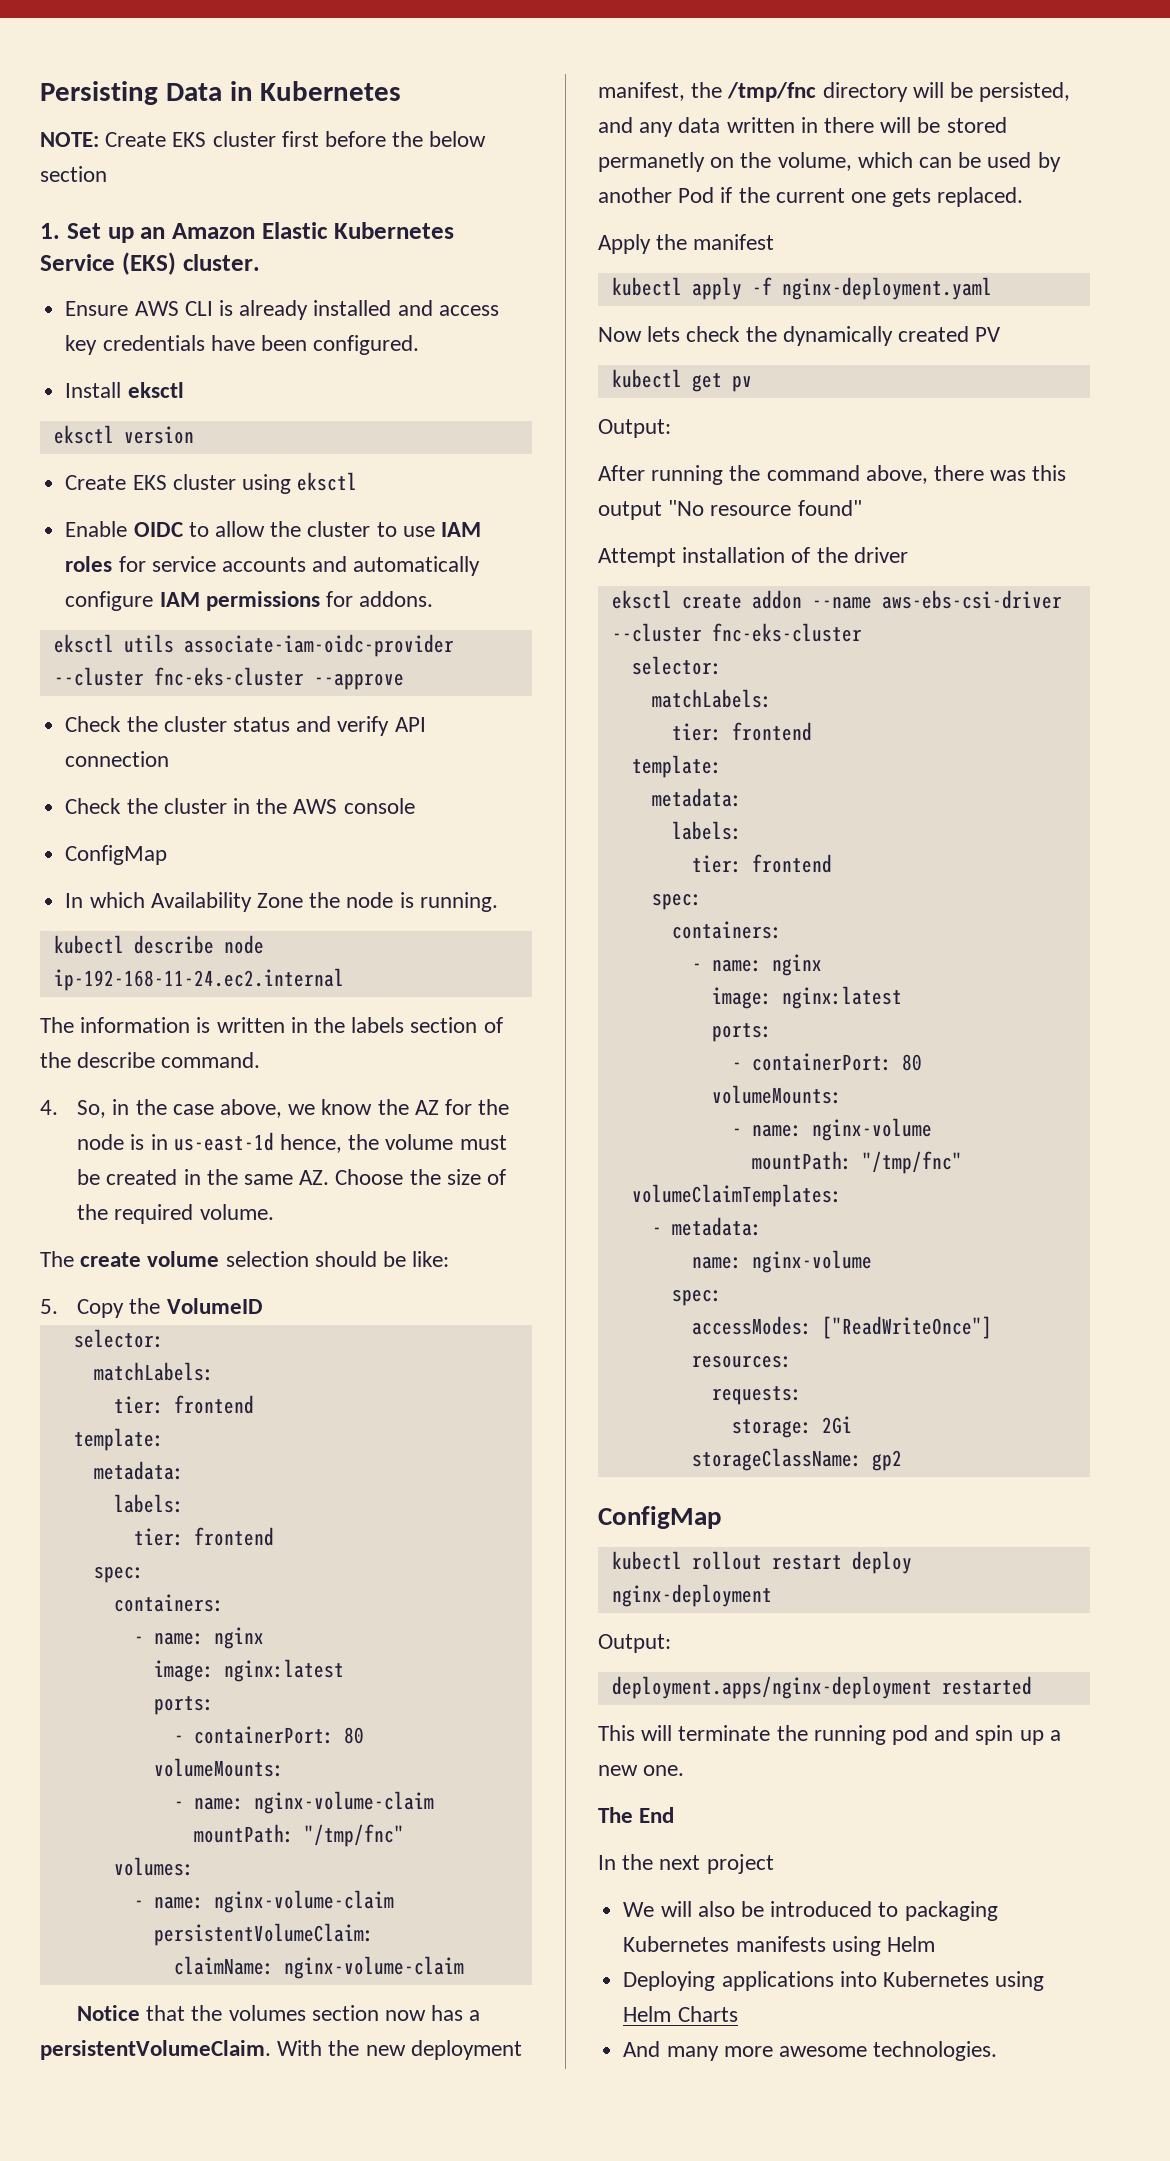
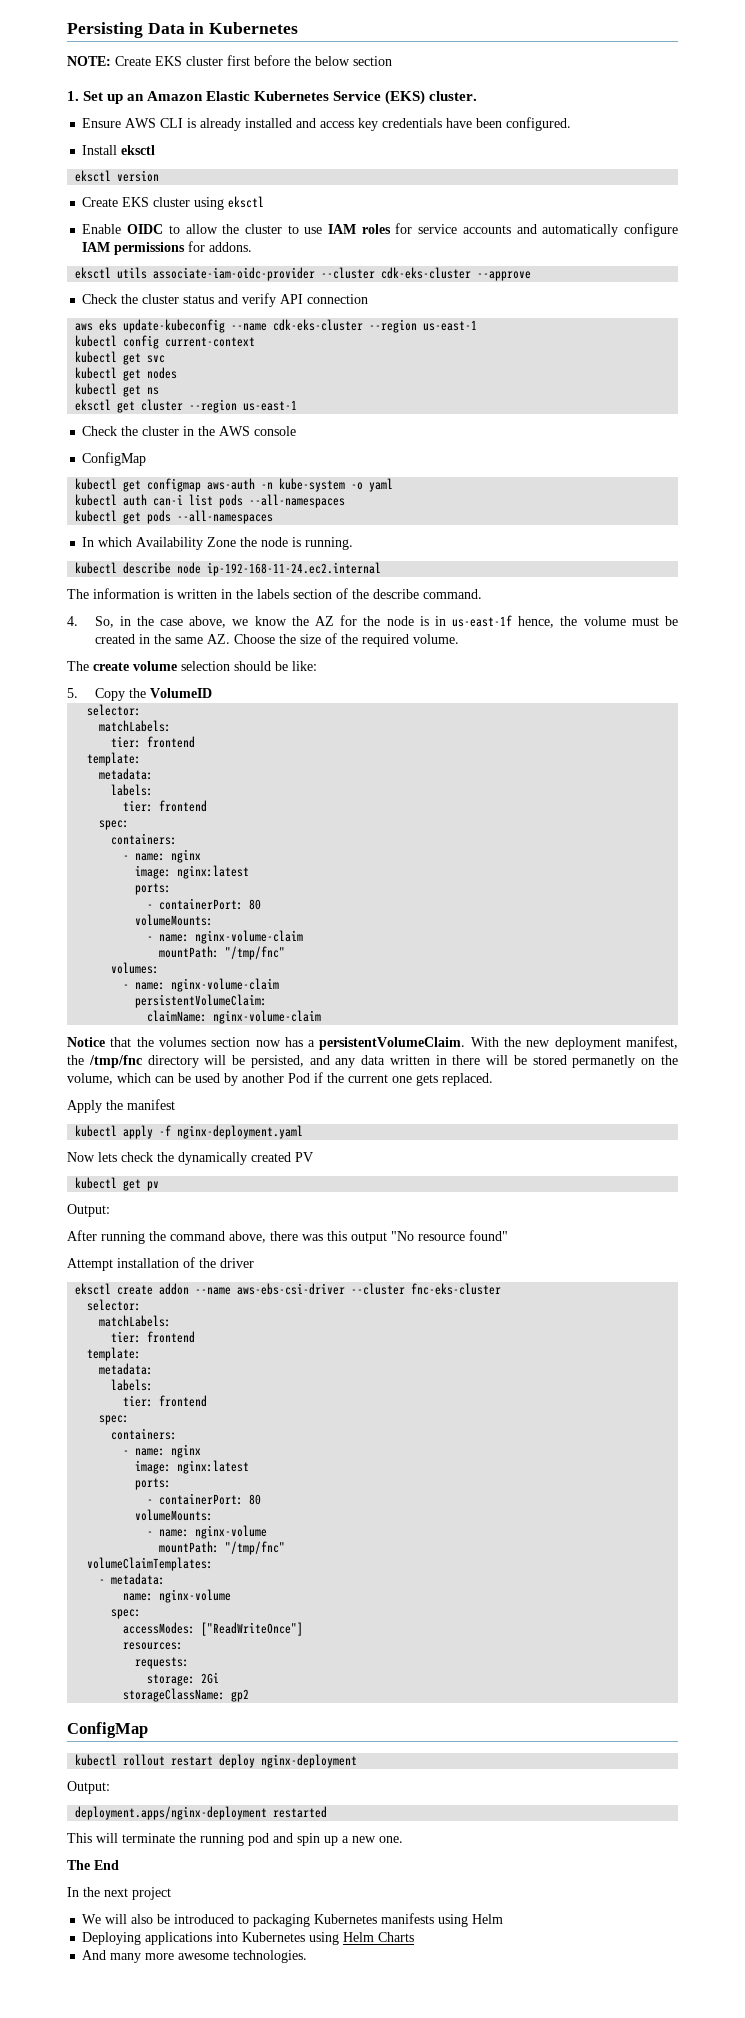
[153,667,304,686] fnc-eks-cluster -> [381,267,472,279] cdk-eks-cluster
(170, 759) none -> [75,319,478,333] [75,335,256,349] [75,351,166,365] [75,367,178,381] [75,383,160,397] [75,399,298,413] // aws eks update-kubeconfig --name cdk-eks-cluster --region us-east-1 // kubectl config current-context // kubectl get svc // kubectl get nodes // kubectl get ns // eksctl get cluster --region us-east-1
(168, 855) none -> [75,478,394,492] [75,494,346,508] [75,510,274,524] // kubectl get configmap aws-auth -n kube-system -o yaml // kubectl auth can-i list pods --all-namespaces // kubectl get pods --all-namespaces
[173,1132,274,1151] us-east-1d -> [452,615,513,627] us-east-1f

